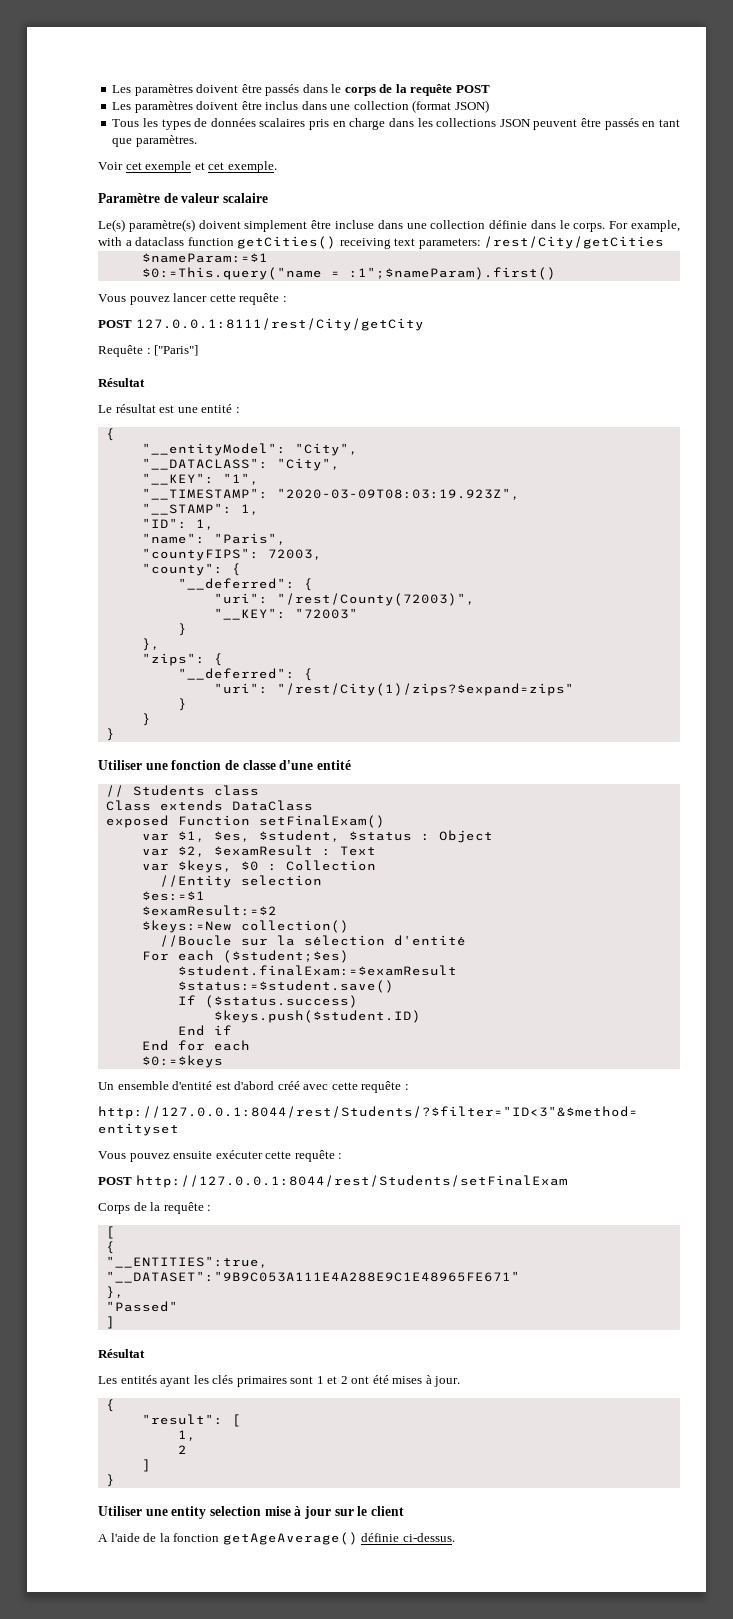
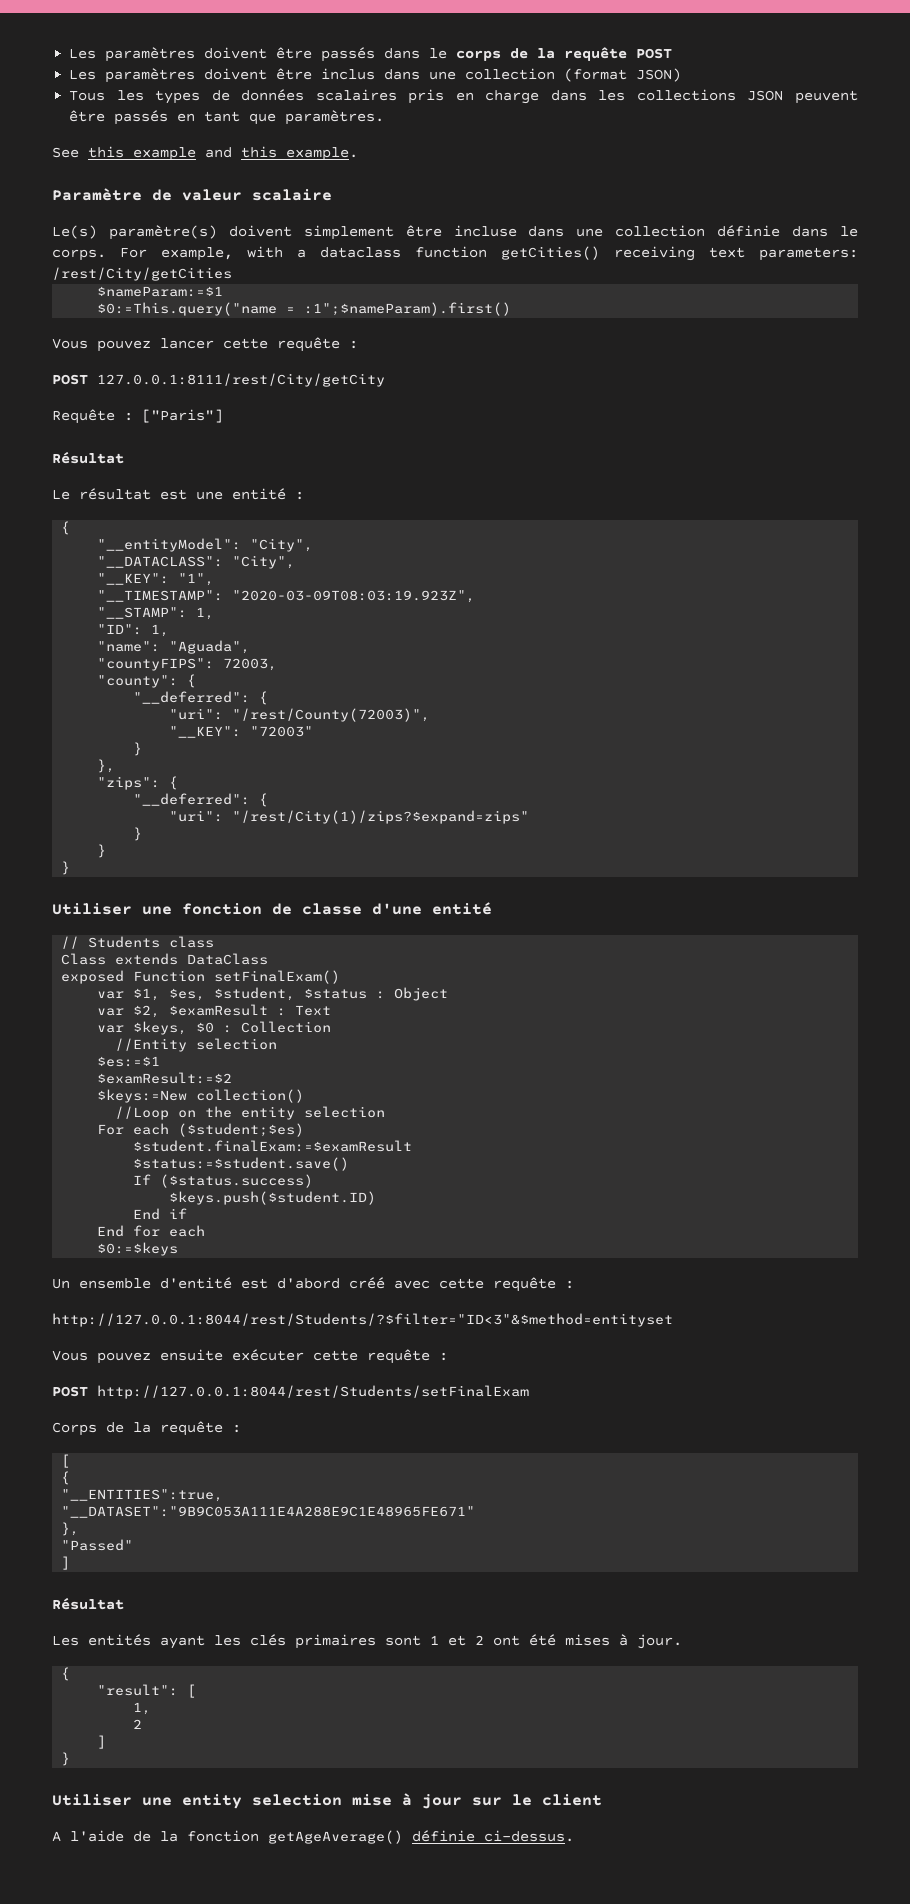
[98,161,277,173] Voir cet exemple et cet exemple. -> [52,146,358,161] See this example and this example.
[213,533,286,545] "Paris", -> [169,640,251,654] "Aguada",
[159,935,466,947] //Boucle sur la sélection d'entité -> [115,1106,386,1120] //Loop on the entity selection

